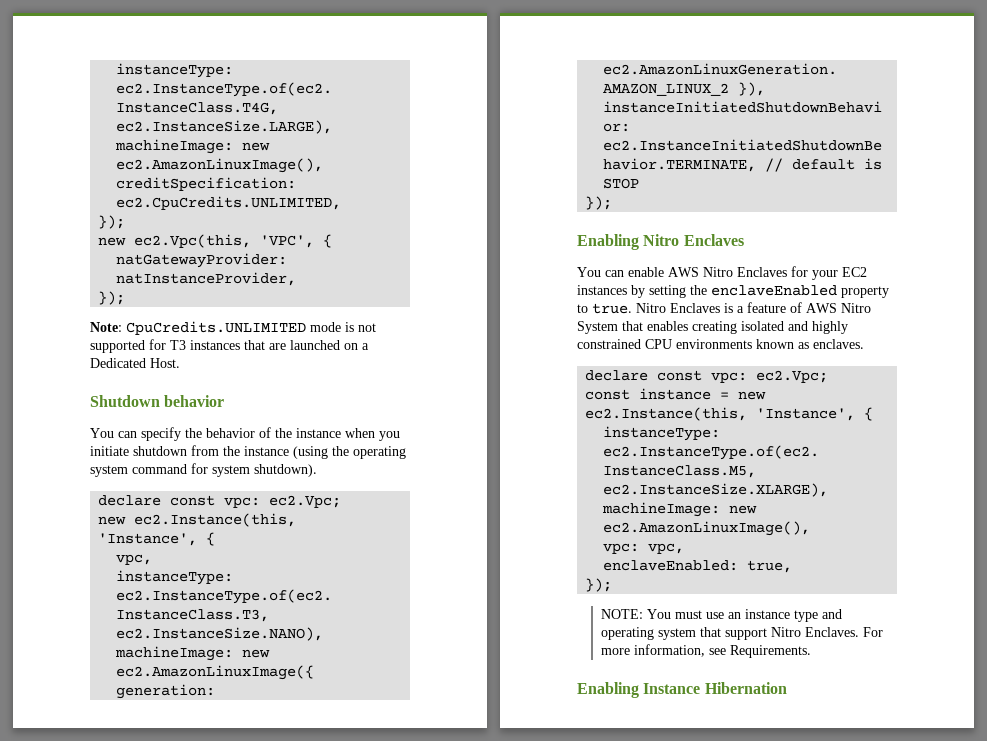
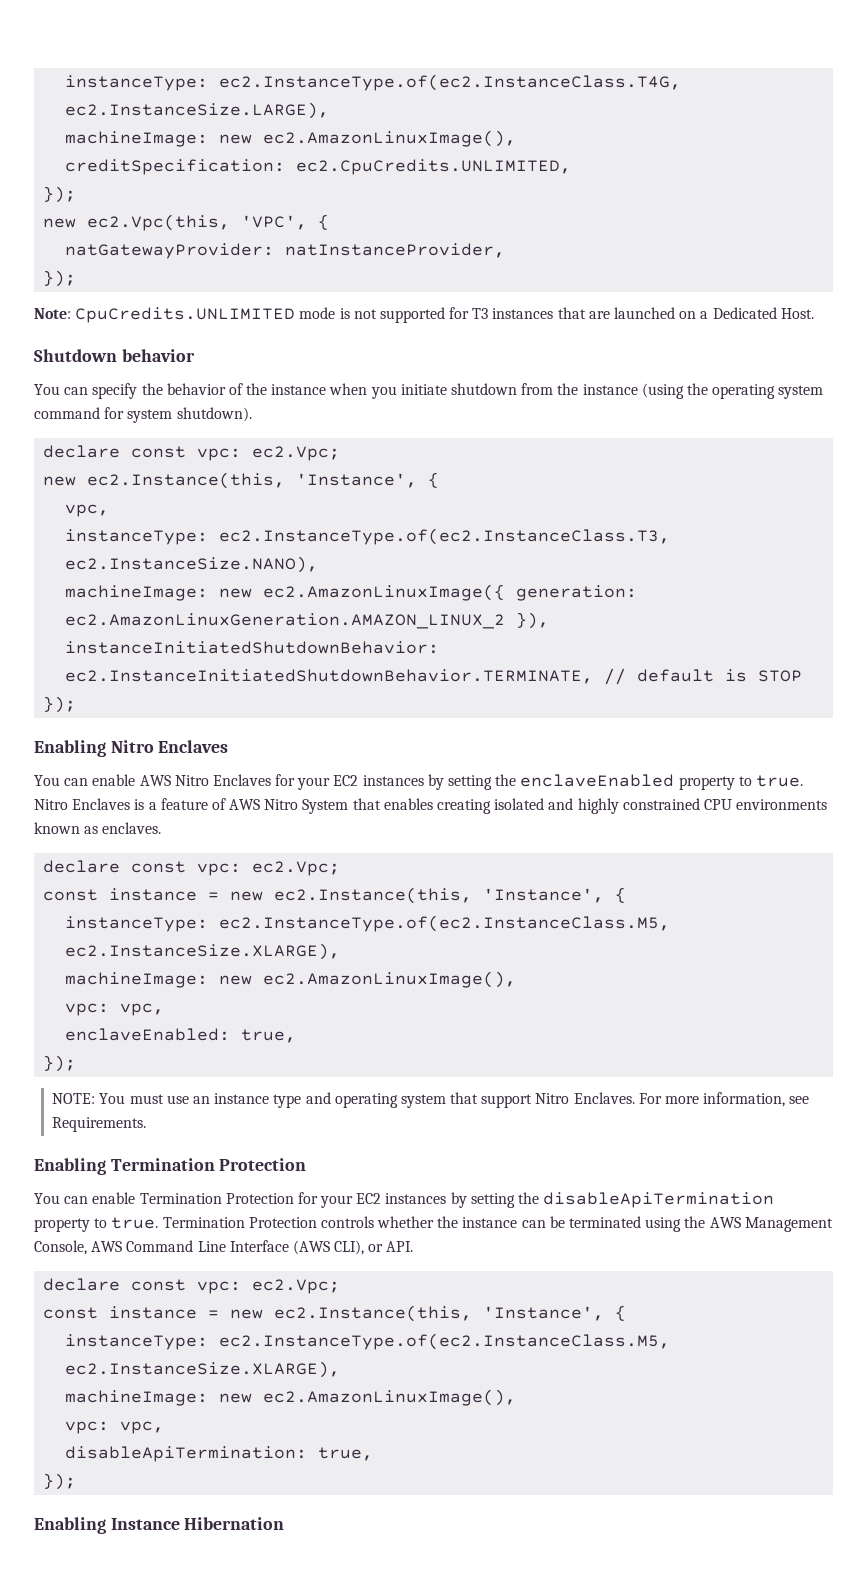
(812, 651) none -> [34,1158,307,1175] [34,1192,775,1208] [34,1216,833,1232] [34,1240,414,1255] [43,1278,341,1294] [43,1305,627,1322] [65,1333,671,1350] [65,1361,341,1378] [65,1389,517,1406] [65,1421,165,1434] [65,1446,374,1462] [43,1473,77,1490] // Enabling Termination Protection // You can enable Termination Protection for your EC2 instances by setting the disableApiTermination property to true. Termination Protection controls whether the instance can be terminated using the AWS Management Console, AWS Command Line Interface (AWS CLI), or API. // declare const vpc: ec2.Vpc; // const instance = new ec2.Instance(this, 'Instance', { // instanceType: ec2.InstanceType.of(ec2.InstanceClass.M5, ec2.InstanceSize.XLARGE), // machineImage: new ec2.AmazonLinuxImage(), // vpc: vpc, // disableApiTermination: true, // });

